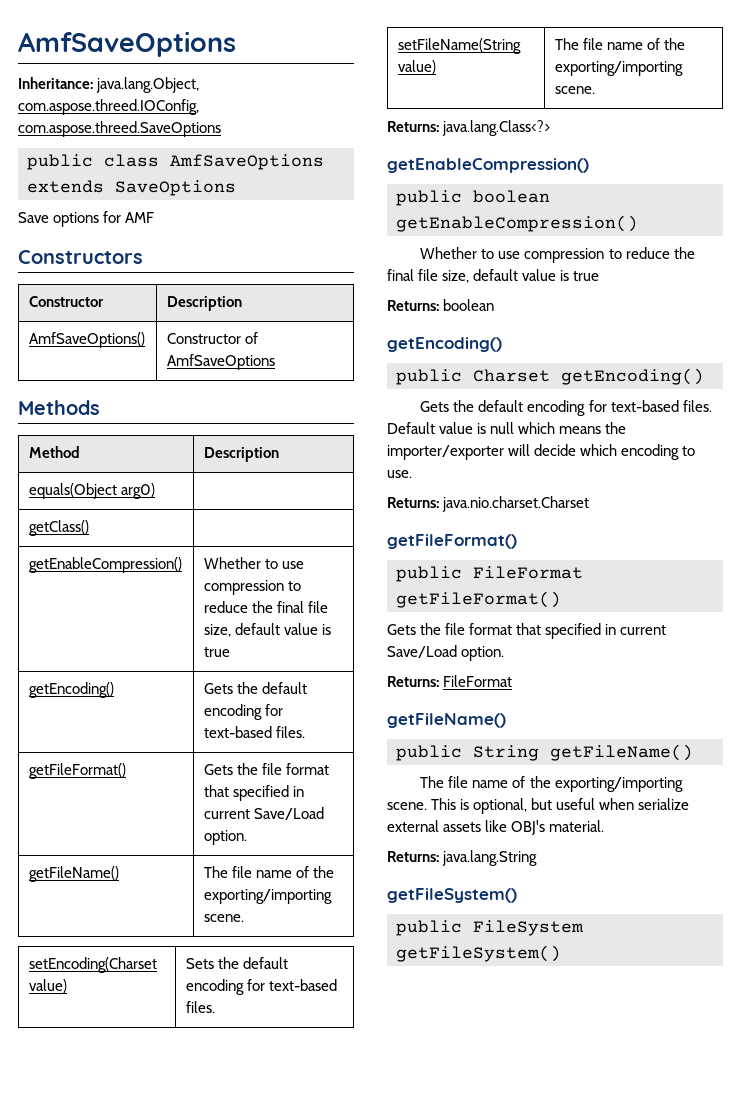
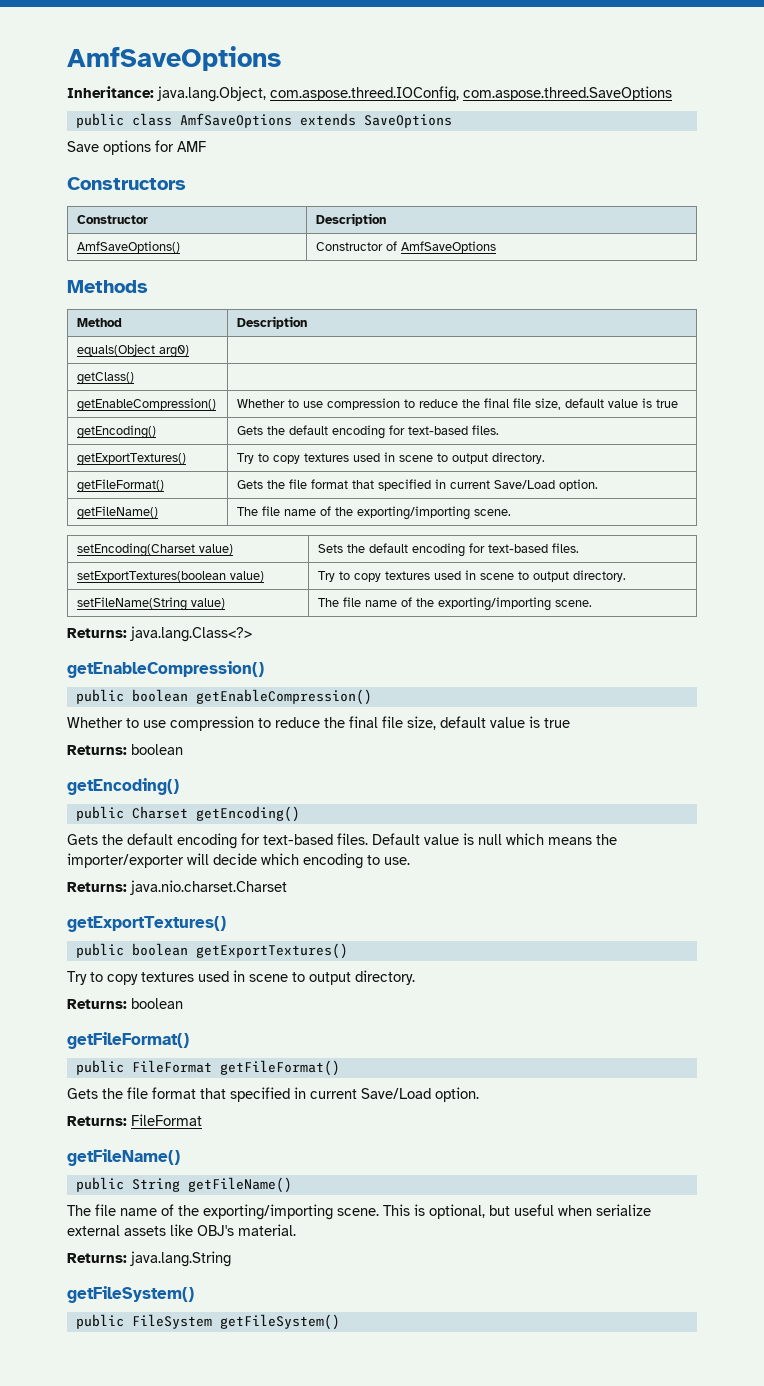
(305, 732) none -> [77,453,187,466] [237,452,546,464] // getExportTextures() | Try to copy textures used in scene to output directory.
(215, 1007) none -> [77,571,265,582] [318,570,627,582] // setExportTextures(boolean value) | Try to copy textures used in scene to output directory.
(590, 504) none -> [67,916,226,932] [75,943,348,959] [67,970,415,985] [67,998,183,1009] // getExportTextures() // public boolean getExportTextures() // Try to copy textures used in scene to output directory. // Returns: boolean

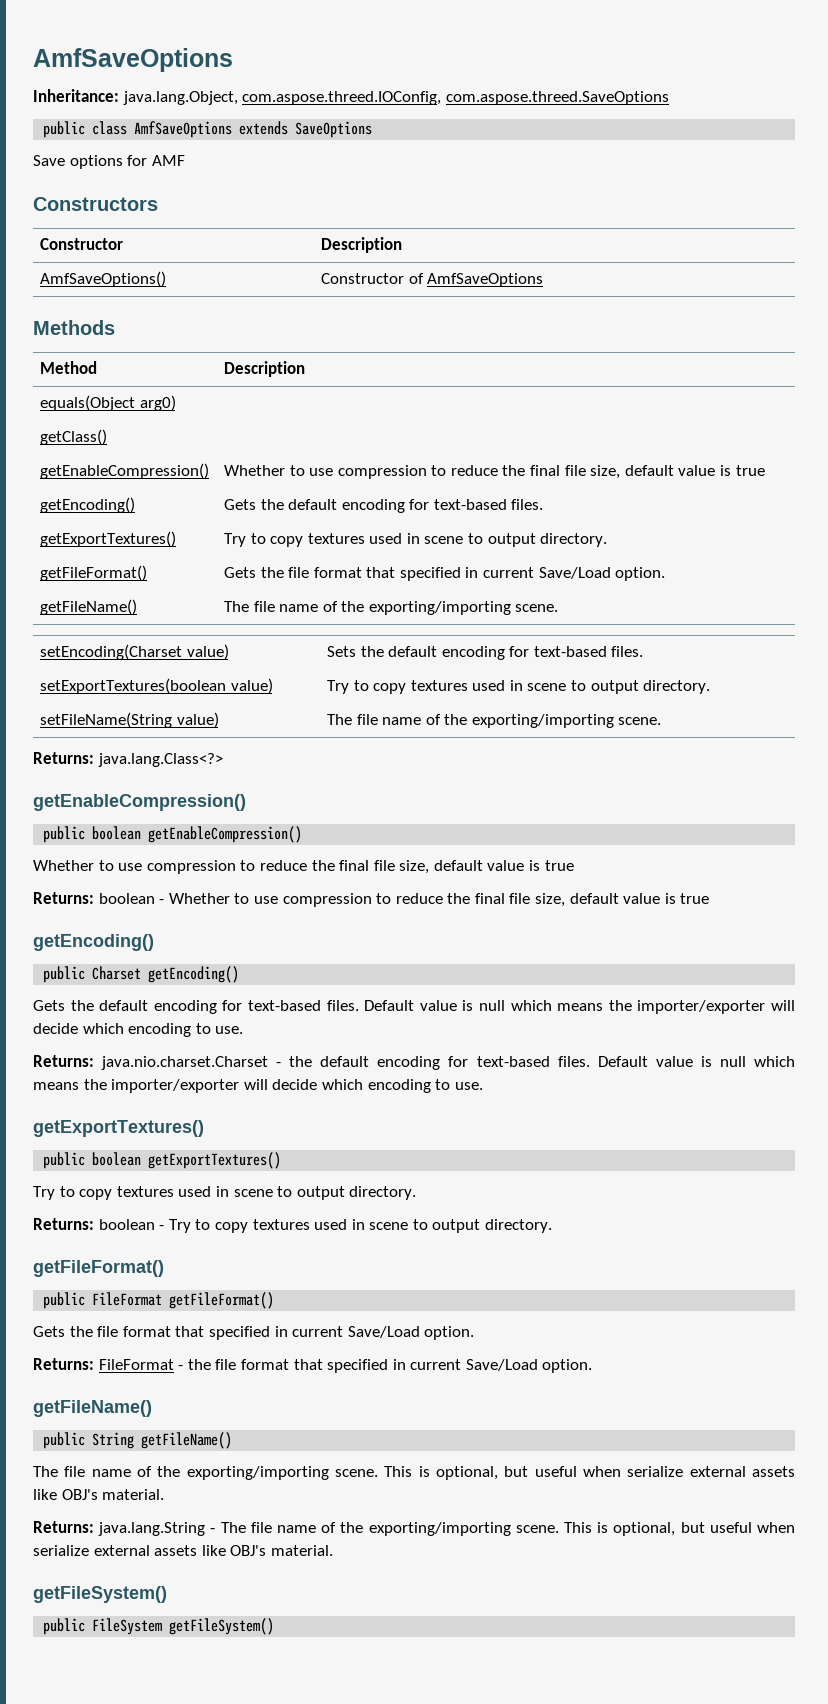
(183, 749) none -> [159,893,710,907] - Whether to use compression to reduce the final file size, default value is true
(287, 887) none -> [276,1056,796,1070] [33,1079,483,1093] - the default encoding for text-based files. Default value is null which means the importer/exporter will decide which encoding to use.
(183, 1003) none -> [159,1219,553,1233] - Try to copy textures used in scene to output directory.
(202, 1120) none -> [178,1359,593,1373] - the file format that specified in current Save/Load option.
(231, 1259) none -> [210,1522,796,1536] [33,1545,333,1556] - The file name of the exporting/importing scene. This is optional, but useful when serialize external assets like OBJ's material.

